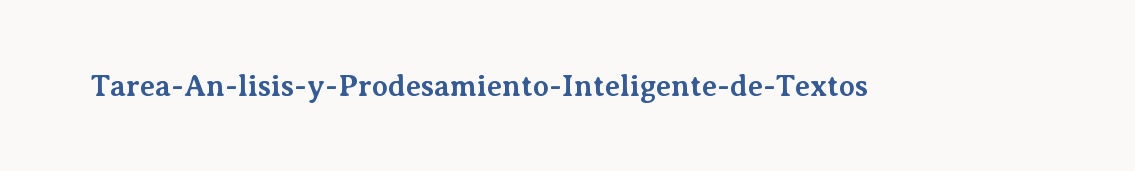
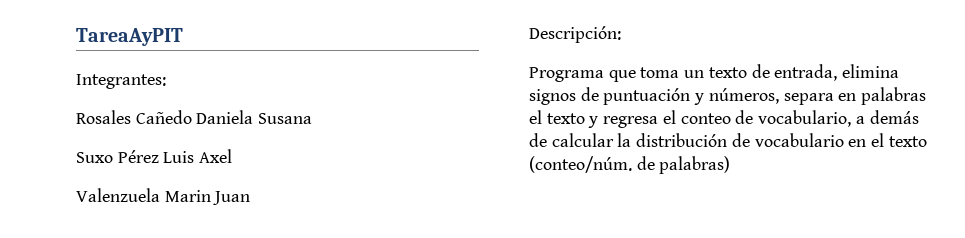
[91,74,868,103] Tarea-An-lisis-y-Prodesamiento-Inteligente-de-Textos -> [76,28,183,46] [76,74,166,89] [76,110,313,124] [76,149,233,163] [76,188,251,205] [529,26,621,43] [529,64,900,82] [529,87,927,105] [529,110,919,128] [529,133,927,147] [529,156,731,174] TareaAyPIT // Integrantes: // Rosales Cañedo Daniela Susana // Suxo Pérez Luis Axel // Valenzuela Marin Juan // Descripción: // Programa que toma un texto de entrada, elimina signos de puntuación y números, separa en palabras el texto y regresa el conteo de vocabulario, a demás de calcular la distribución de vocabulario en el texto (conteo/núm. de palabras)

